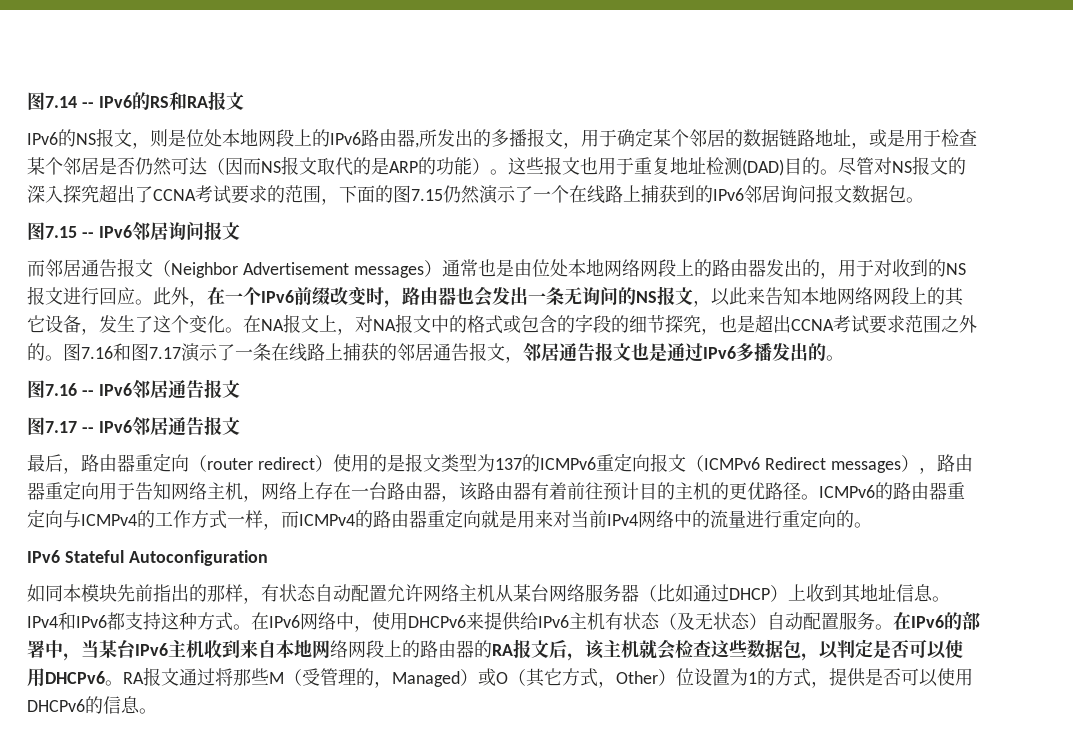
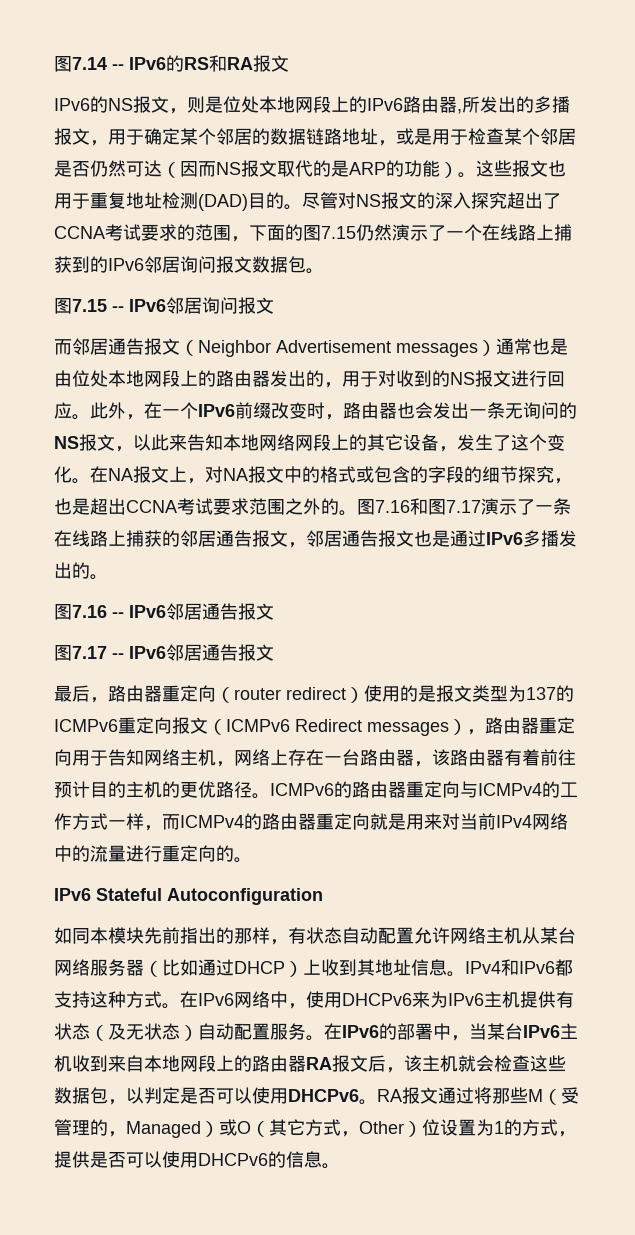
[621,259,658,277] 络网 -> (162, 379) none
[484,612,605,631] 提供给IPv6主机 -> [430,991,556,1008] 为IPv6主机提供
[330,640,492,658] 络网段上的路由器的 -> [198,1055,306,1072] 段上的路由器

